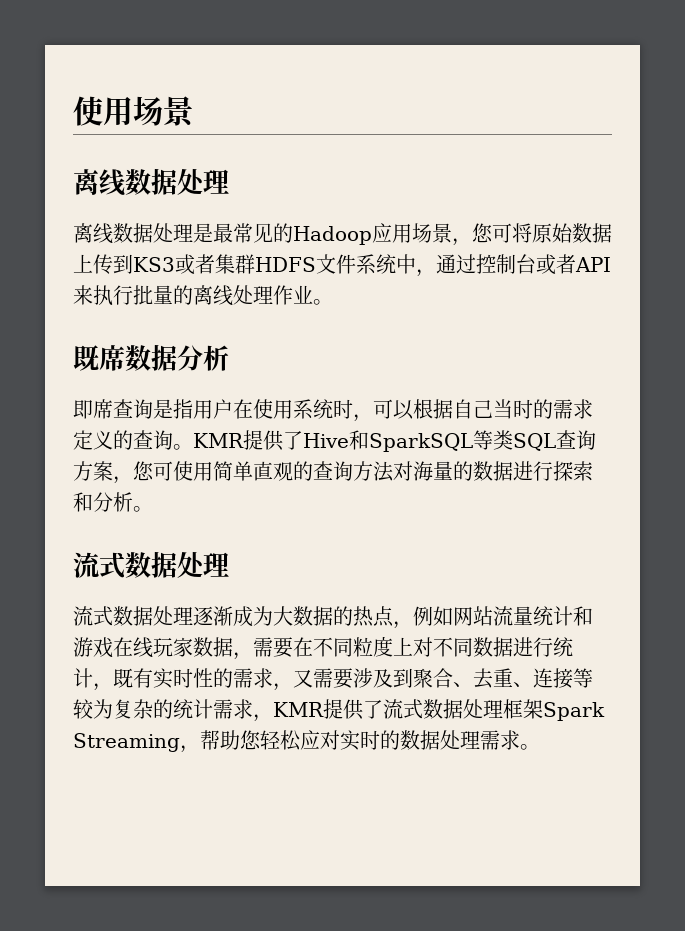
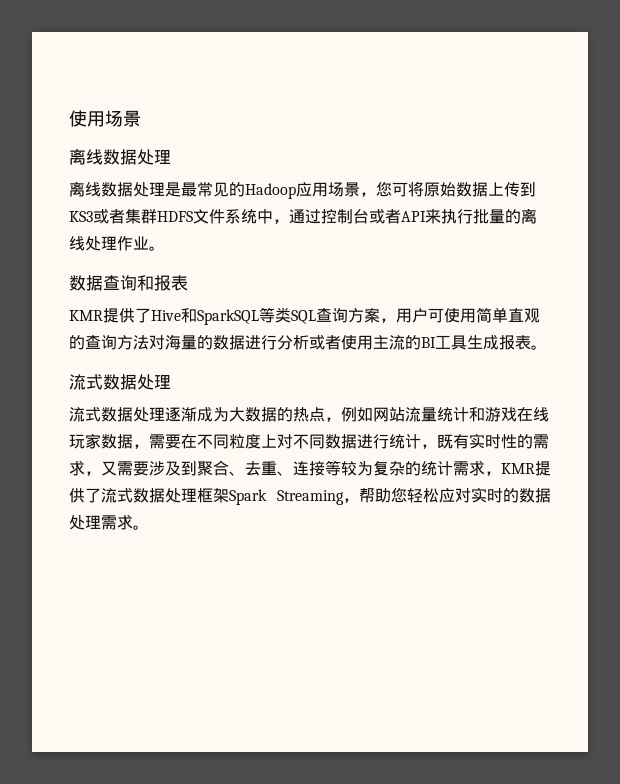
[73,344,229,371] [73,399,593,422] [73,430,193,450] 既席数据分析 // 即席查询是指用户在使用系统时，可以根据自己当时的需求定义的查询。 -> [69,275,188,291] 数据查询和报表 //
[133,461,154,481] 您 -> [396,308,428,323] 用户
[553,461,593,481] [73,492,133,512] 探索和分析 -> [277,335,531,350] 分析或者使用主流的BI工具生成报表

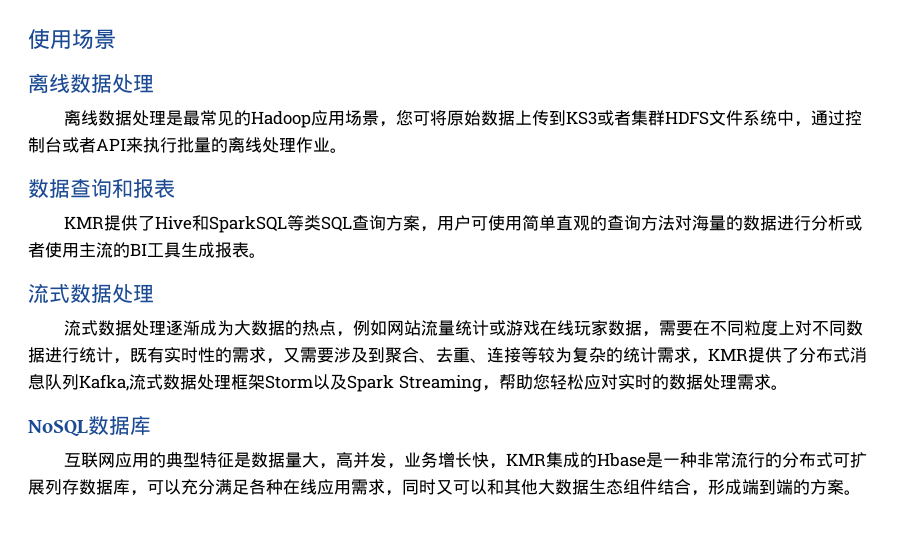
[469,407,485,422] 和 -> [488,320,506,336] 或
(101, 495) none -> [799,347,867,363] [28,374,129,391] 分布式消息队列Kafka,
(229, 495) none -> [265,374,347,390] Storm以及
(149, 527) none -> [28,415,151,436] [63,452,867,469] [28,479,861,496] // NoSQL数据库 // 互联网应用的典型特征是数据量大，高并发，业务增长快，KMR集成的Hbase是一种非常流行的分布式可扩展列存数据库，可以充分满足各种在线应用需求，同时又可以和其他大数据生态组件结合，形成端到端的方案。

